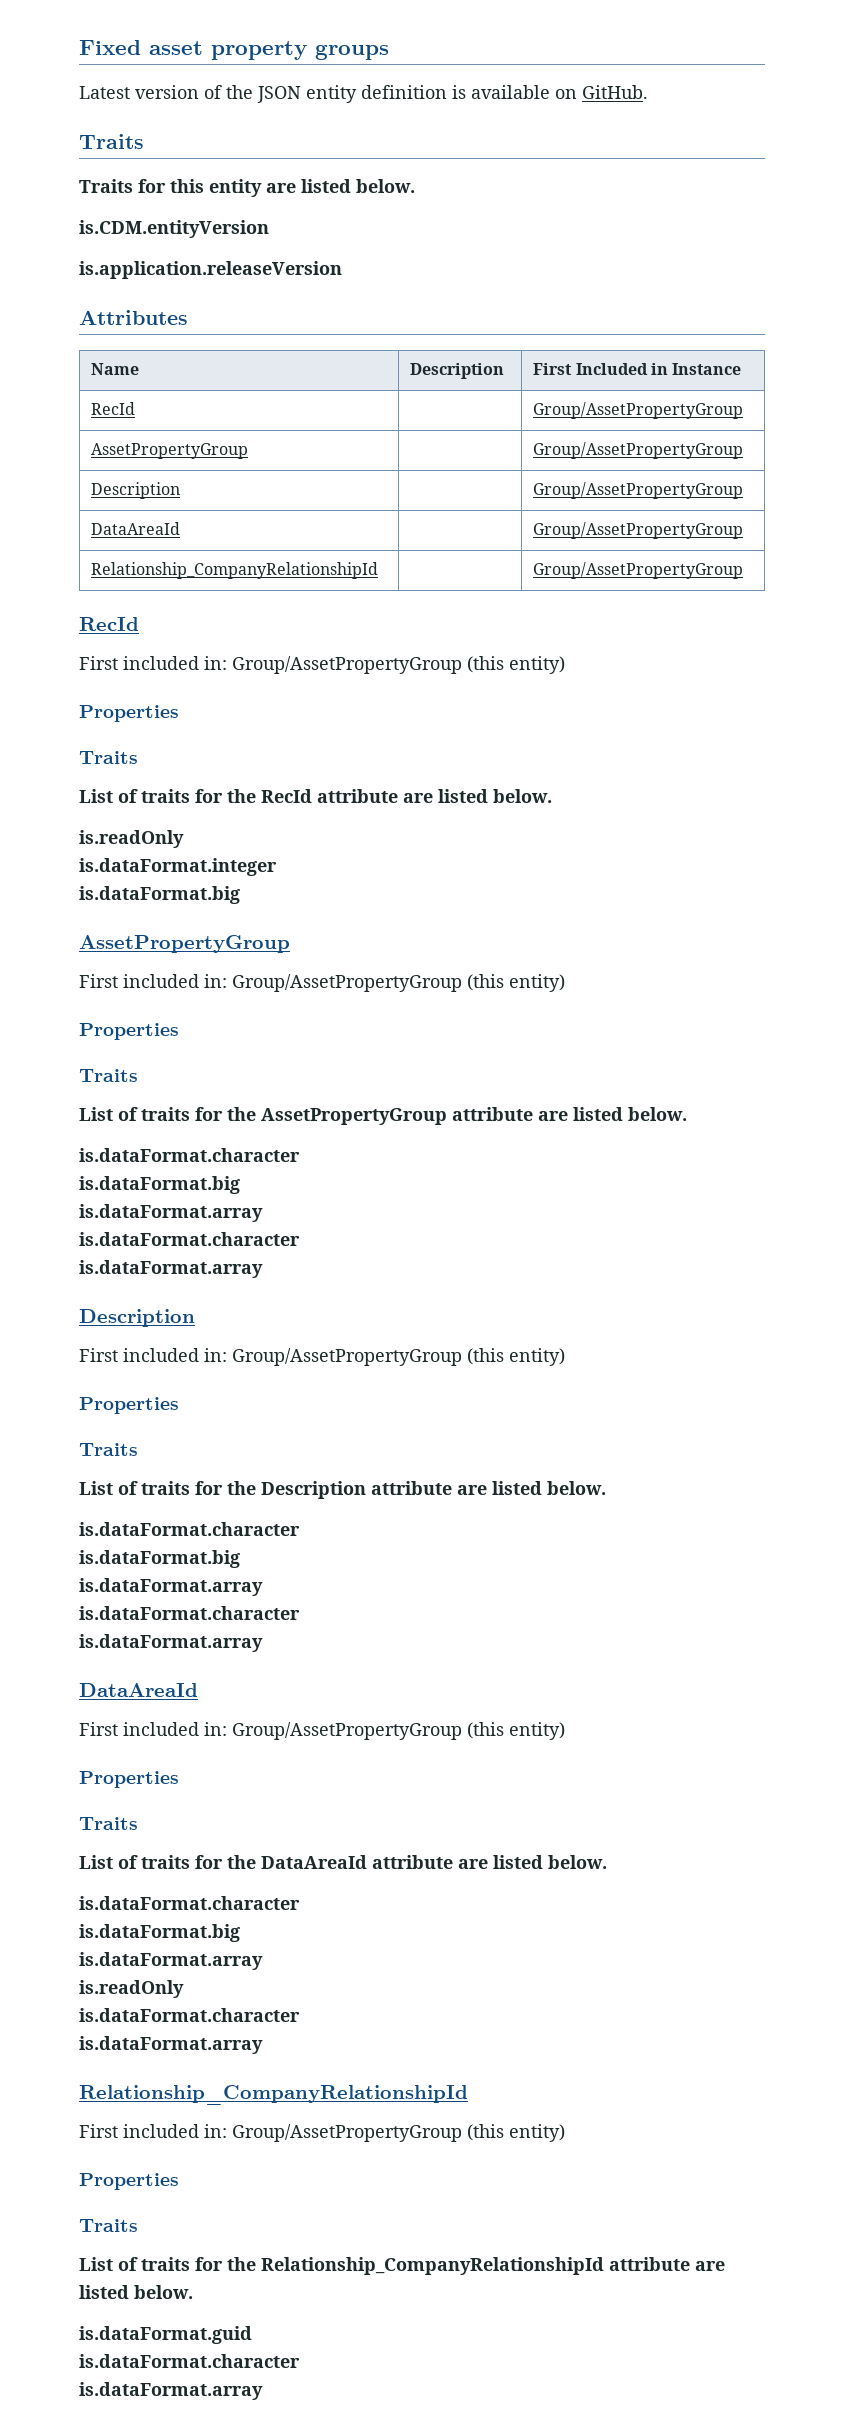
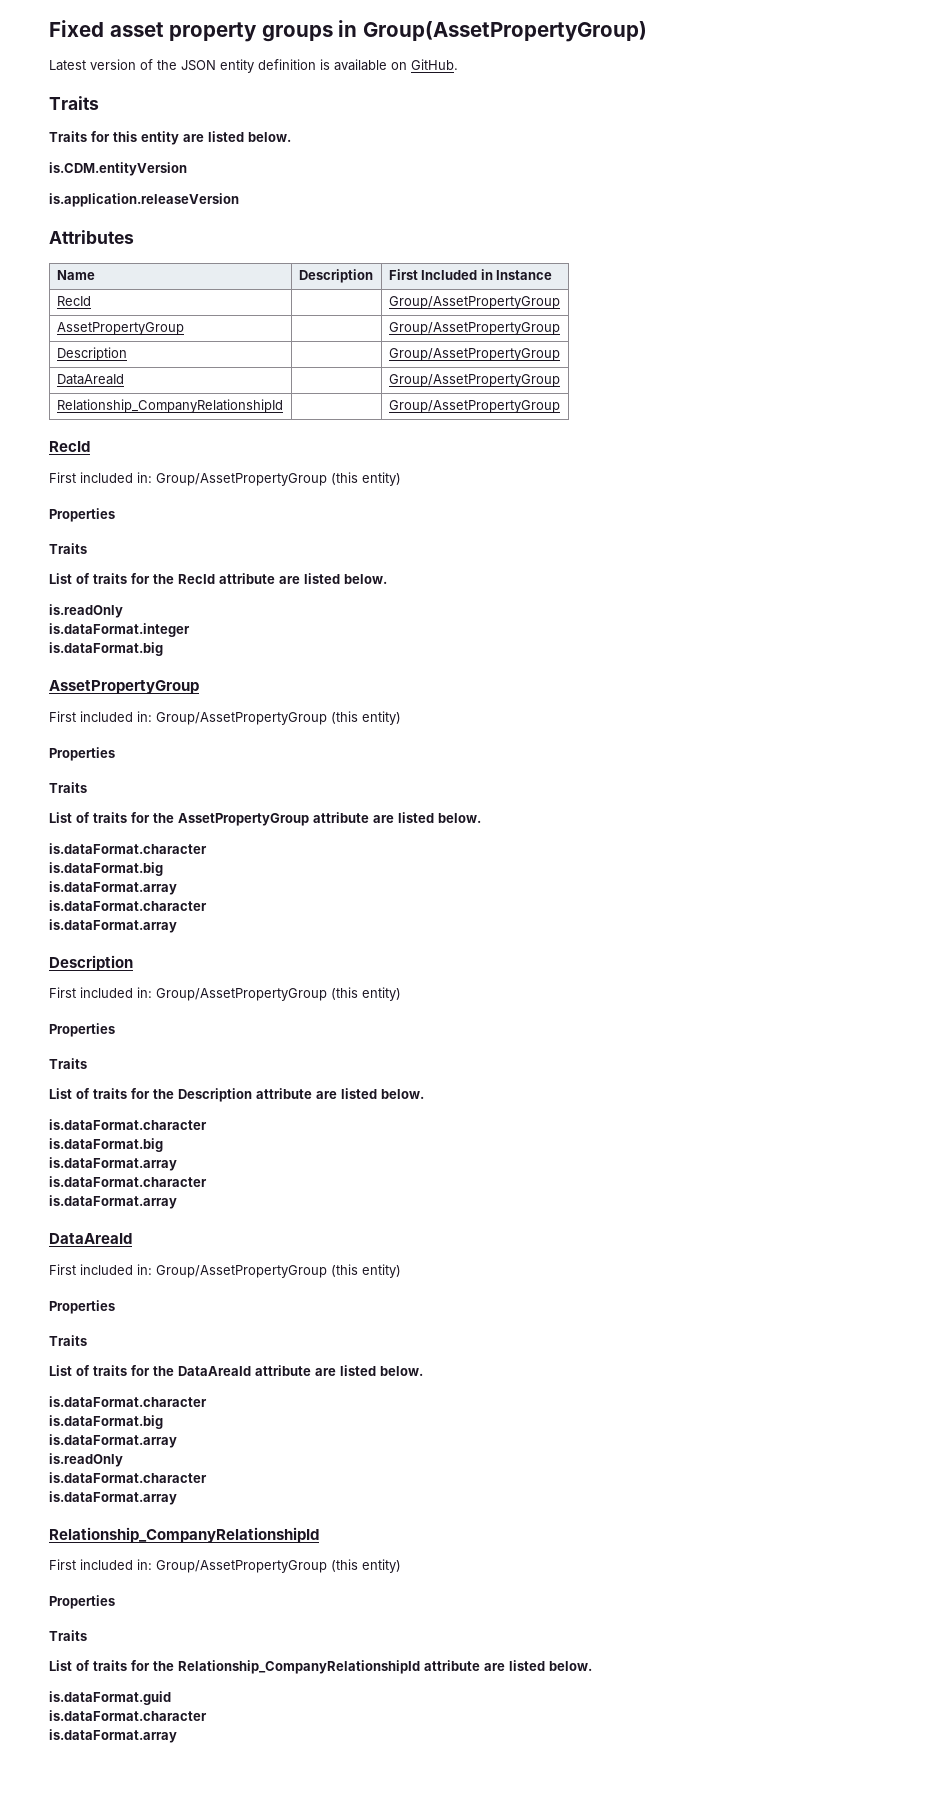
(389, 52) none -> [338,20,647,42] in Group(AssetPropertyGroup)

